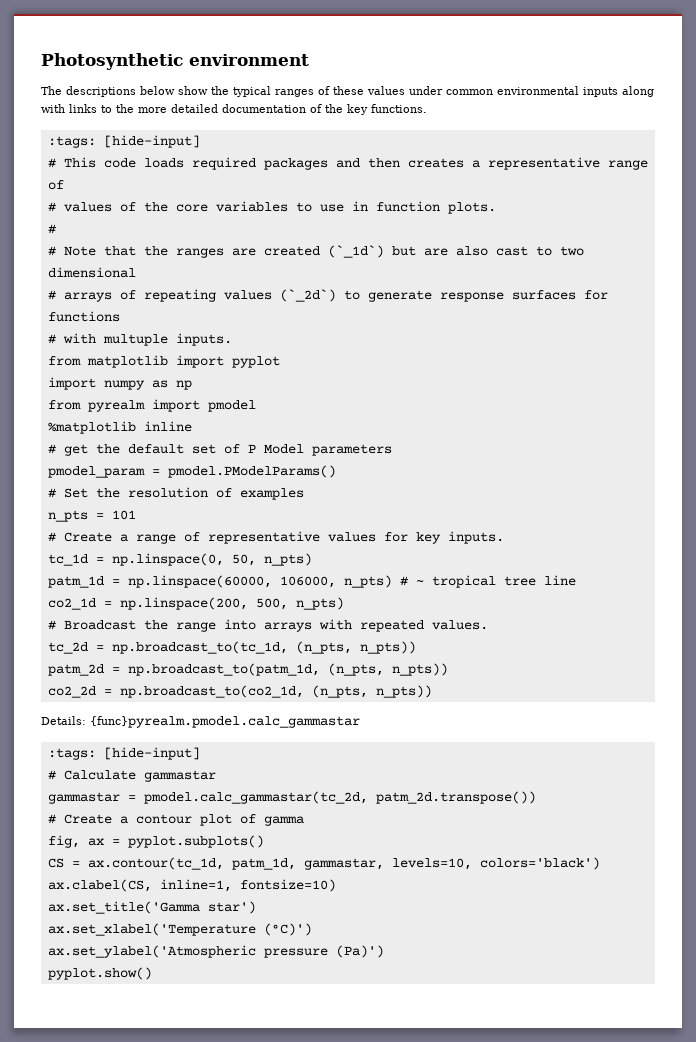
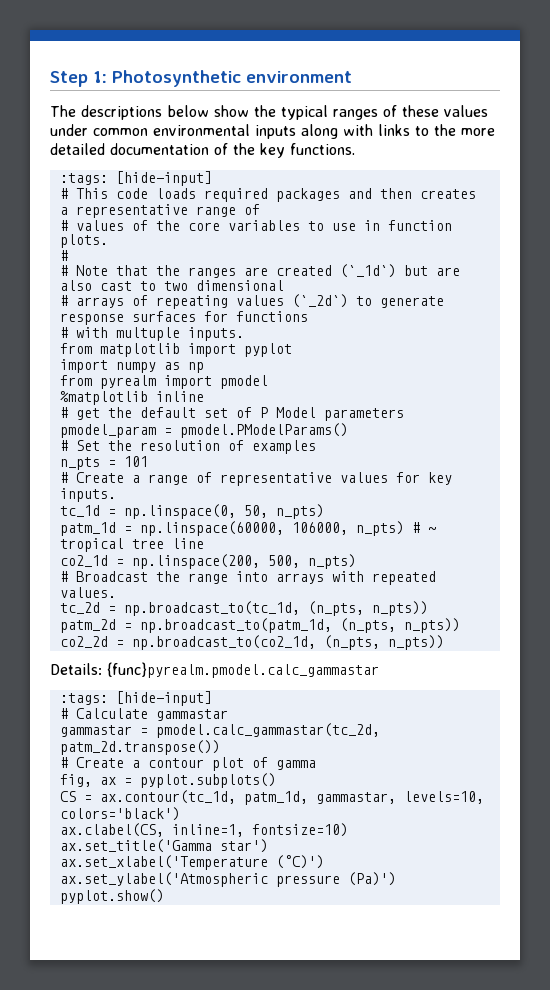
(41, 61) none -> [50,71,107,87] Step 1:

